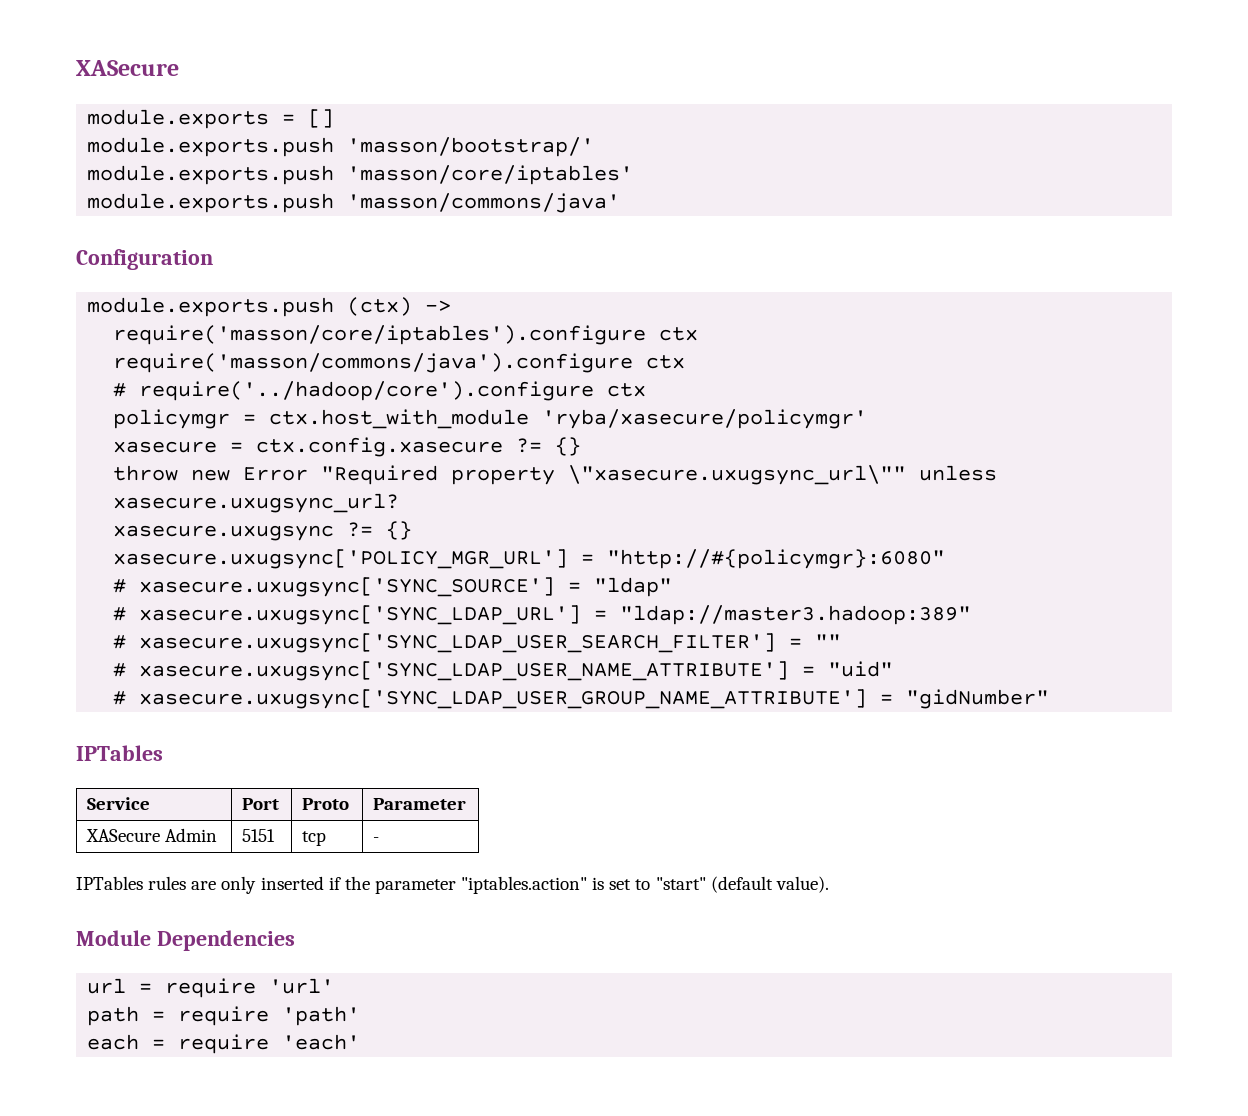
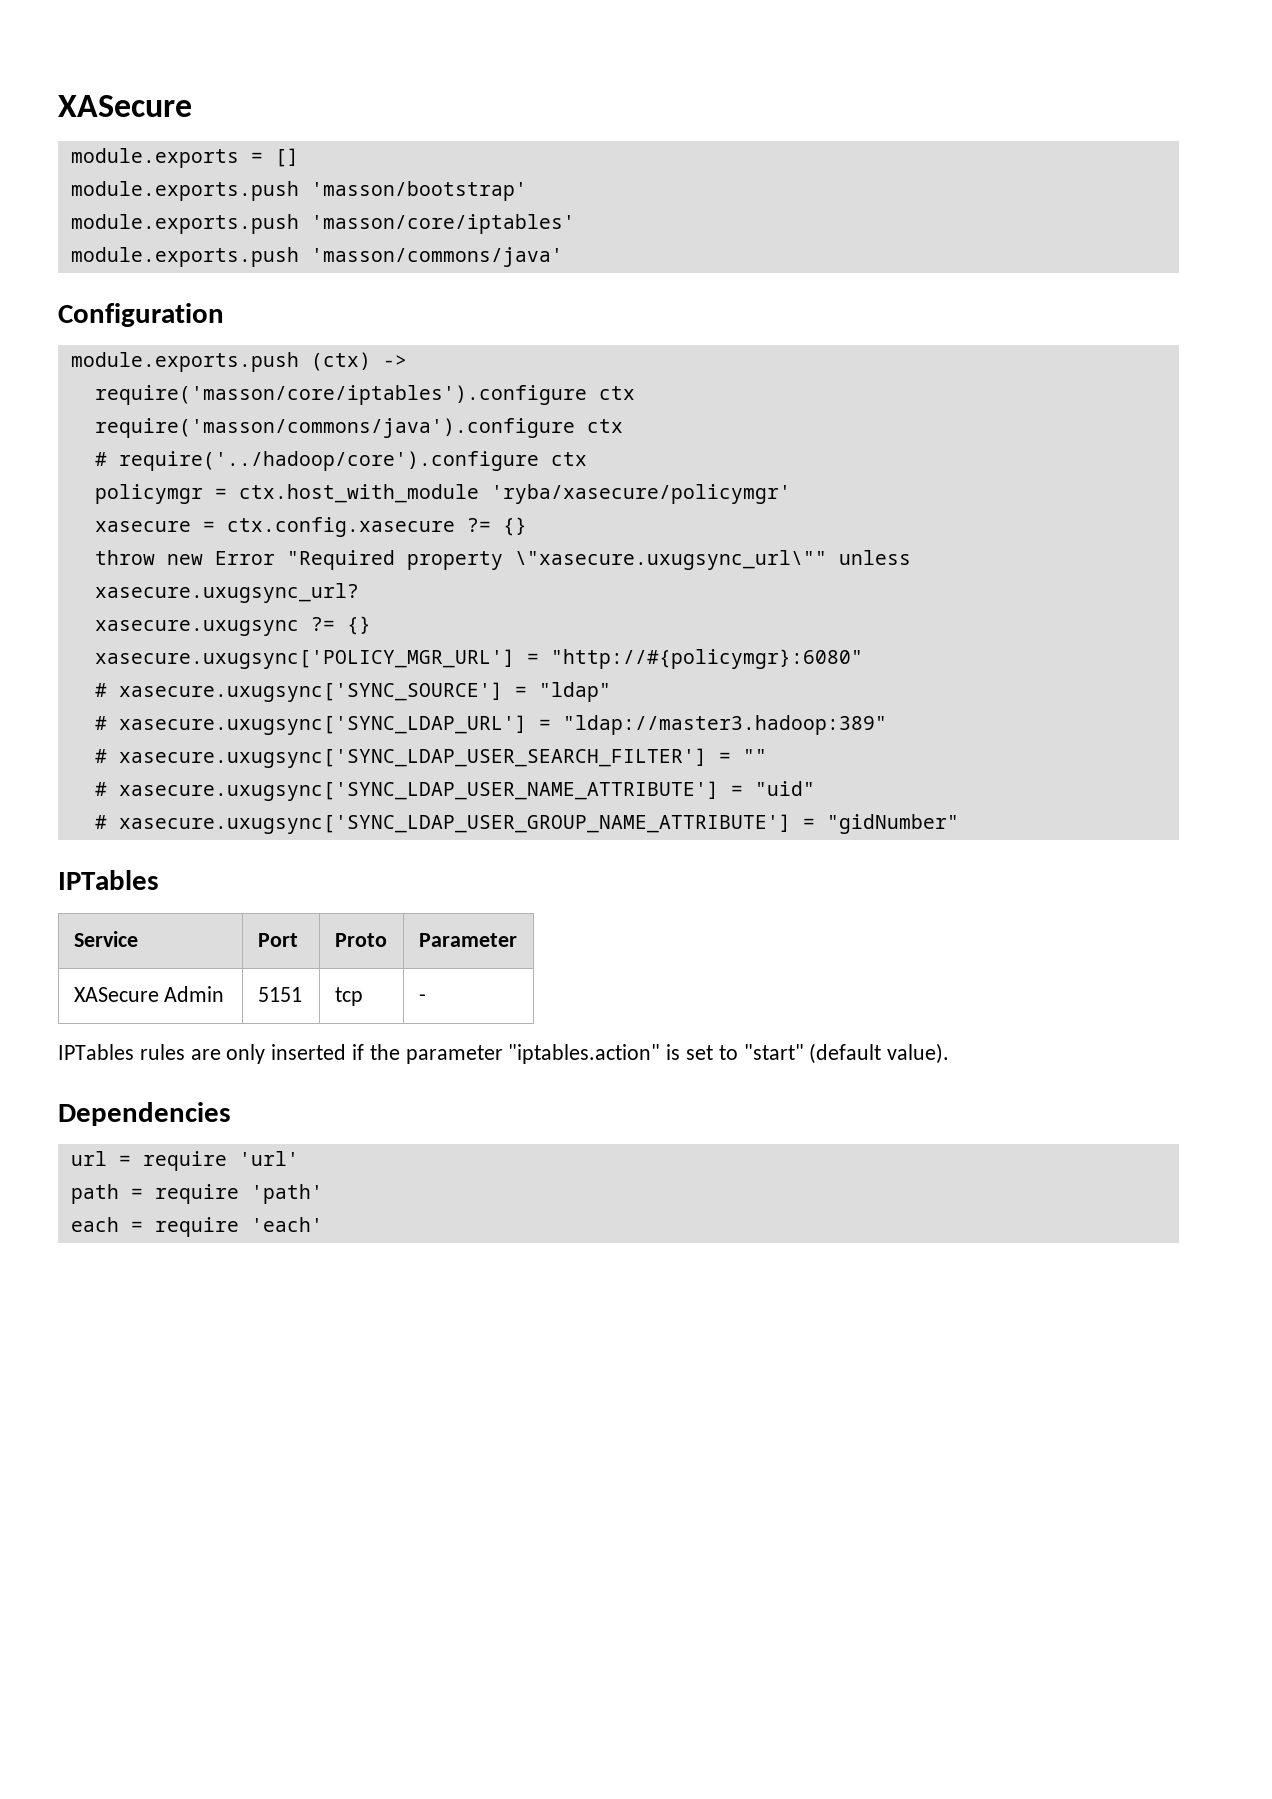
[347,137,595,157] 'masson/bootstrap/' -> [310,181,527,201] 'masson/bootstrap'
[76,930,151,946] Module -> (950, 1053) none

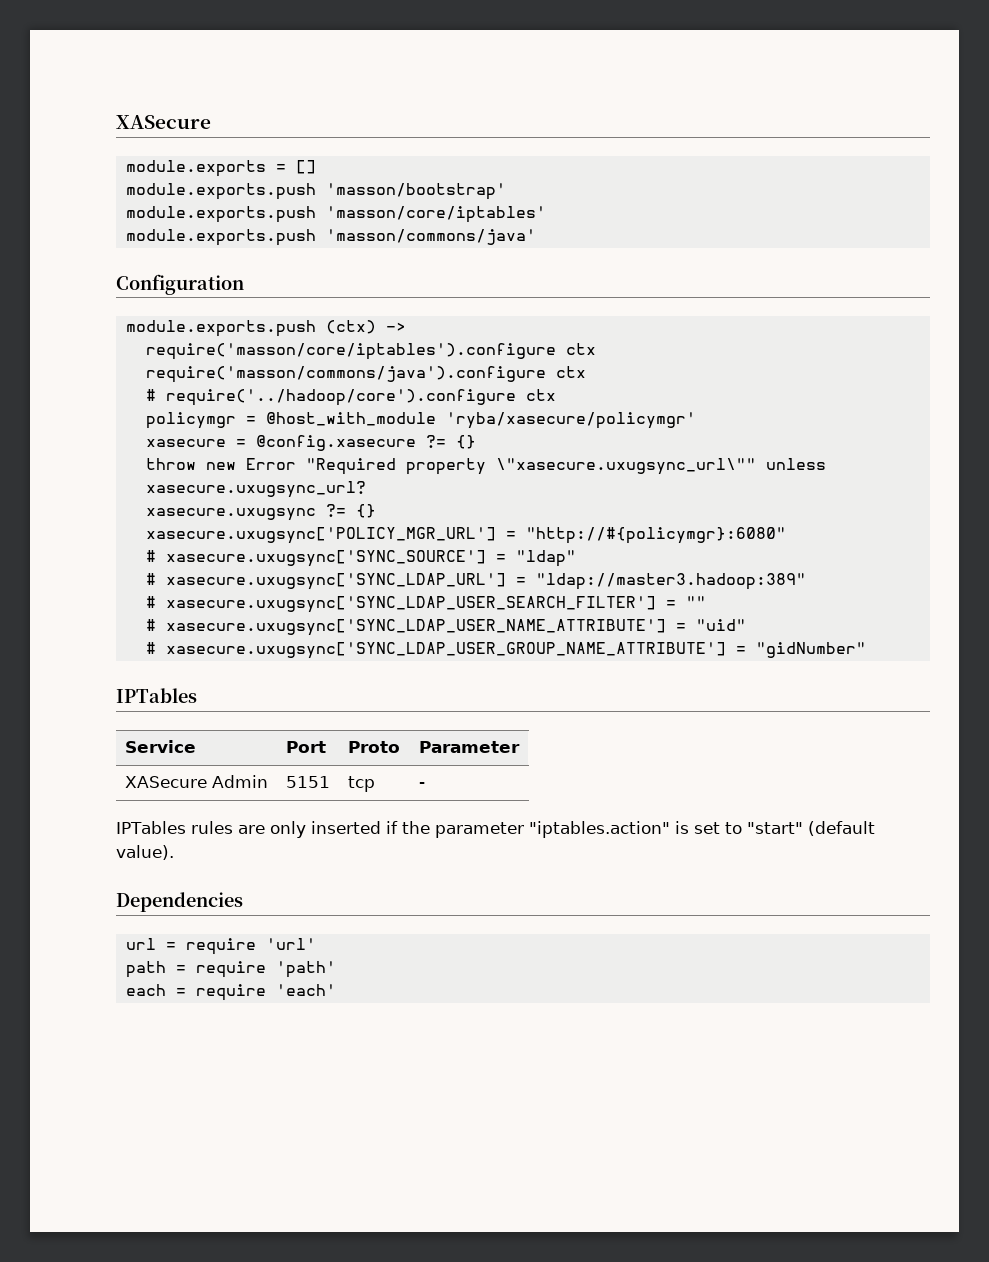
[238,484,479,503] ctx.host_with_module -> [265,412,436,426] @host_with_module
[226,517,455,537] ctx.config.xasecure -> [255,435,416,451] @config.xasecure

